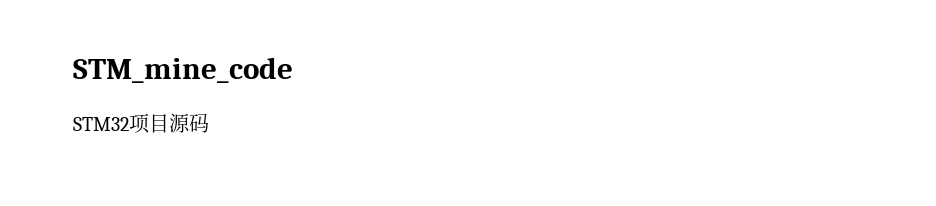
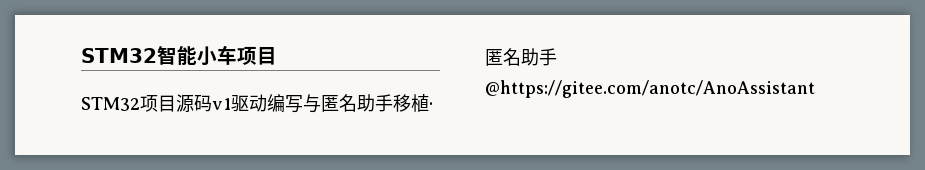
[73,57,293,83] STM_mine_code -> [81,45,277,66] STM32智能小车项目
(209, 123) none -> [212,93,433,113] [485,48,557,66] [485,80,815,98] v1驱动编写与匿名助手移植·匿名助手@https://gitee.com/anotc/AnoAssistant

